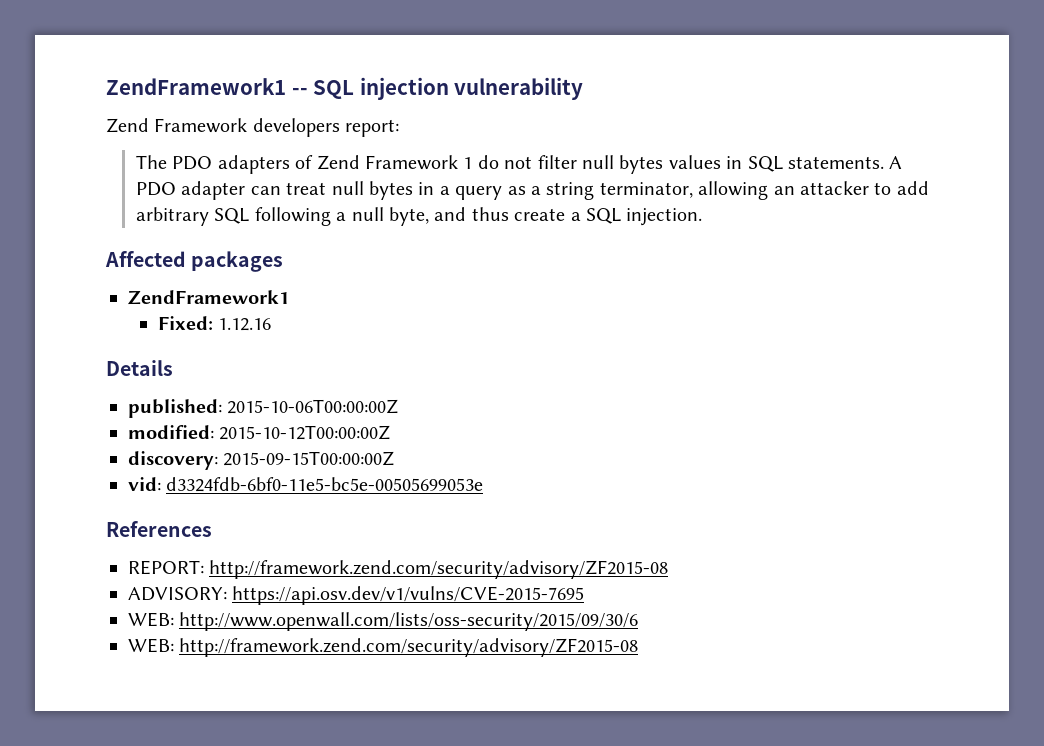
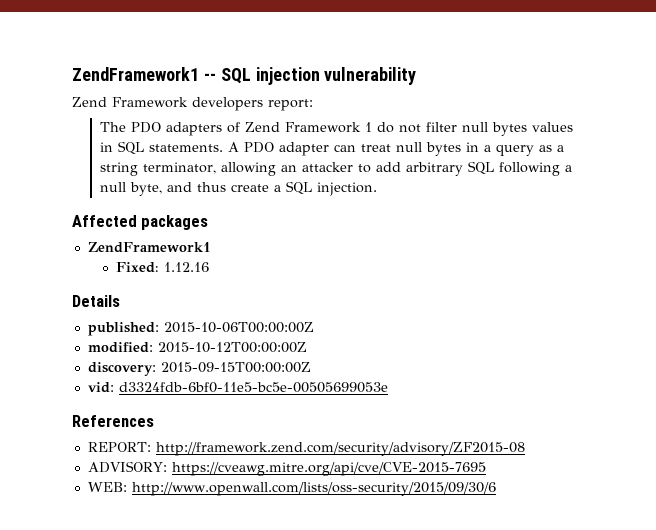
[232,586,585,605] https://api.osv.dev/v1/vulns/CVE-2015-7695 -> [171,462,486,476] https://cveawg.mitre.org/api/cve/CVE-2015-7695
[128,638,639,657] // WEB: http://framework.zend.com/security/advisory/ZF2015-08 -> (496, 489) none

